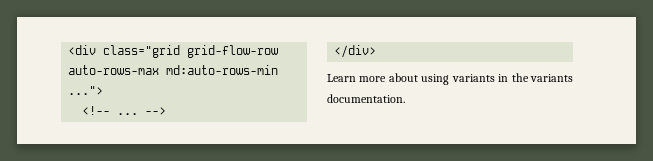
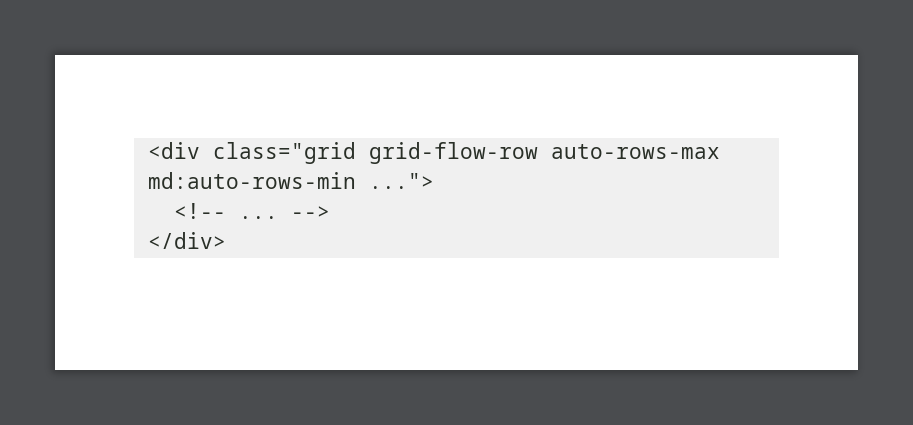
[327,73,573,85] [327,94,405,103] // Learn more about using variants in the variants documentation. -> (226, 240) none

